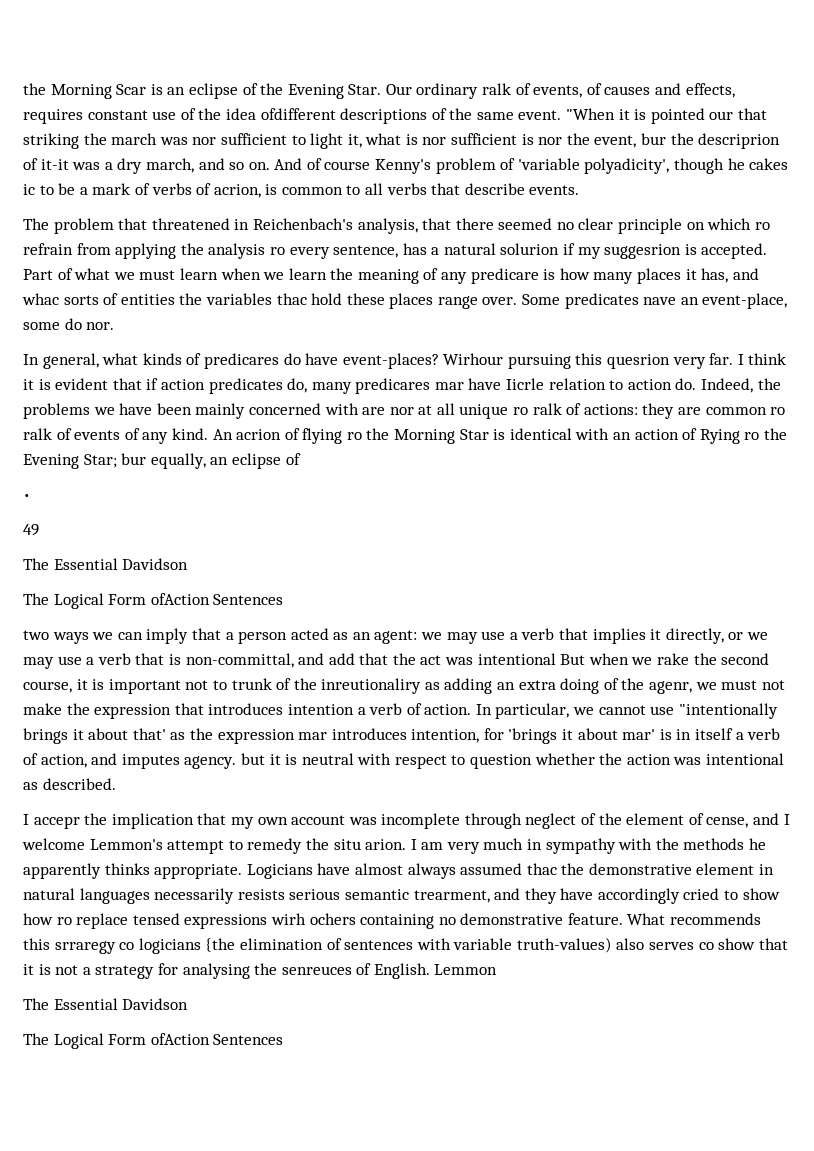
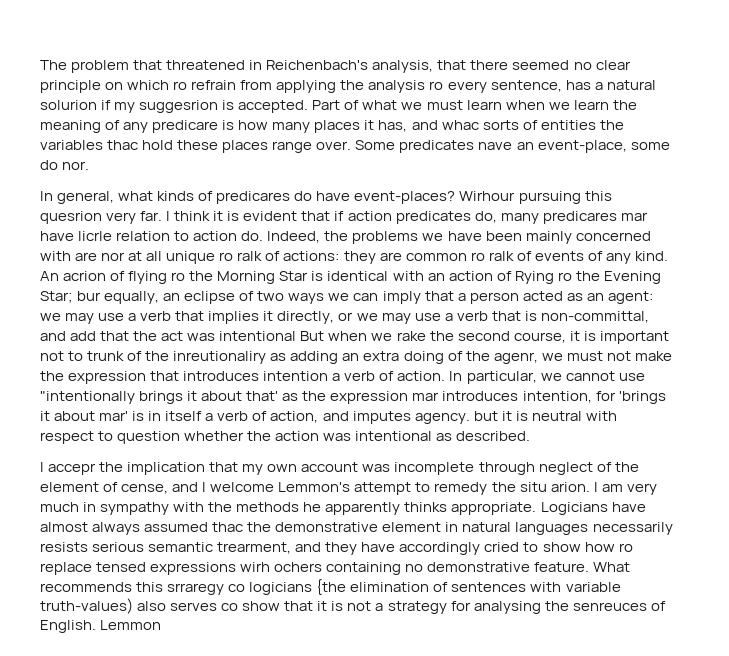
[23,83,735,99] [23,108,768,124] [23,133,781,149] [23,158,789,174] [23,183,580,198] the Morning Scar is an eclipse of the Evening Star. Our ordinary ralk of events, of causes and effects, requires constant use of the idea ofdifferent descriptions of the same event. "When it is pointed our that striking the march was nor sufficient to light it, what is nor sufficient is nor the event, bur the descriprion of it-it was a dry march, and so on. And of course Kenny's problem of 'variable polyadicity', though he cakes ic to be a mark of verbs of acrion, is common to all verbs that describe events. // -> (40, 65) none
[23,494,31,500] [23,524,39,536] [23,558,189,570] [23,593,284,609] // • // 49 // The Essential Davidson // The Logical Form ofAction Sentences // -> (255, 296) none
[23,998,189,1010] [23,1033,284,1049] // The Essential Davidson // The Logical Form ofAction Sentences -> (162, 625) none

